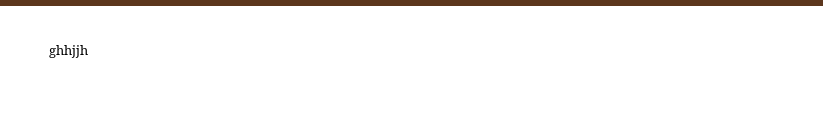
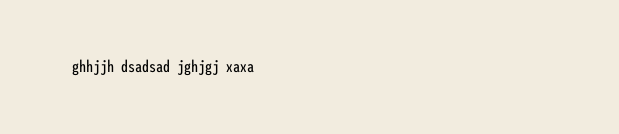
(88, 51) none -> [121,59,254,76] dsadsad jghjgj xaxa

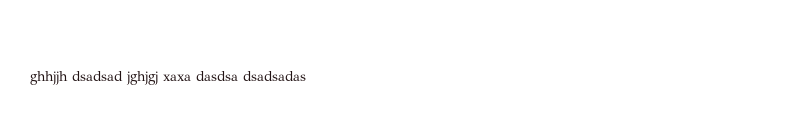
(254, 68) none -> [196,71,306,81] dasdsa dsadsadas

